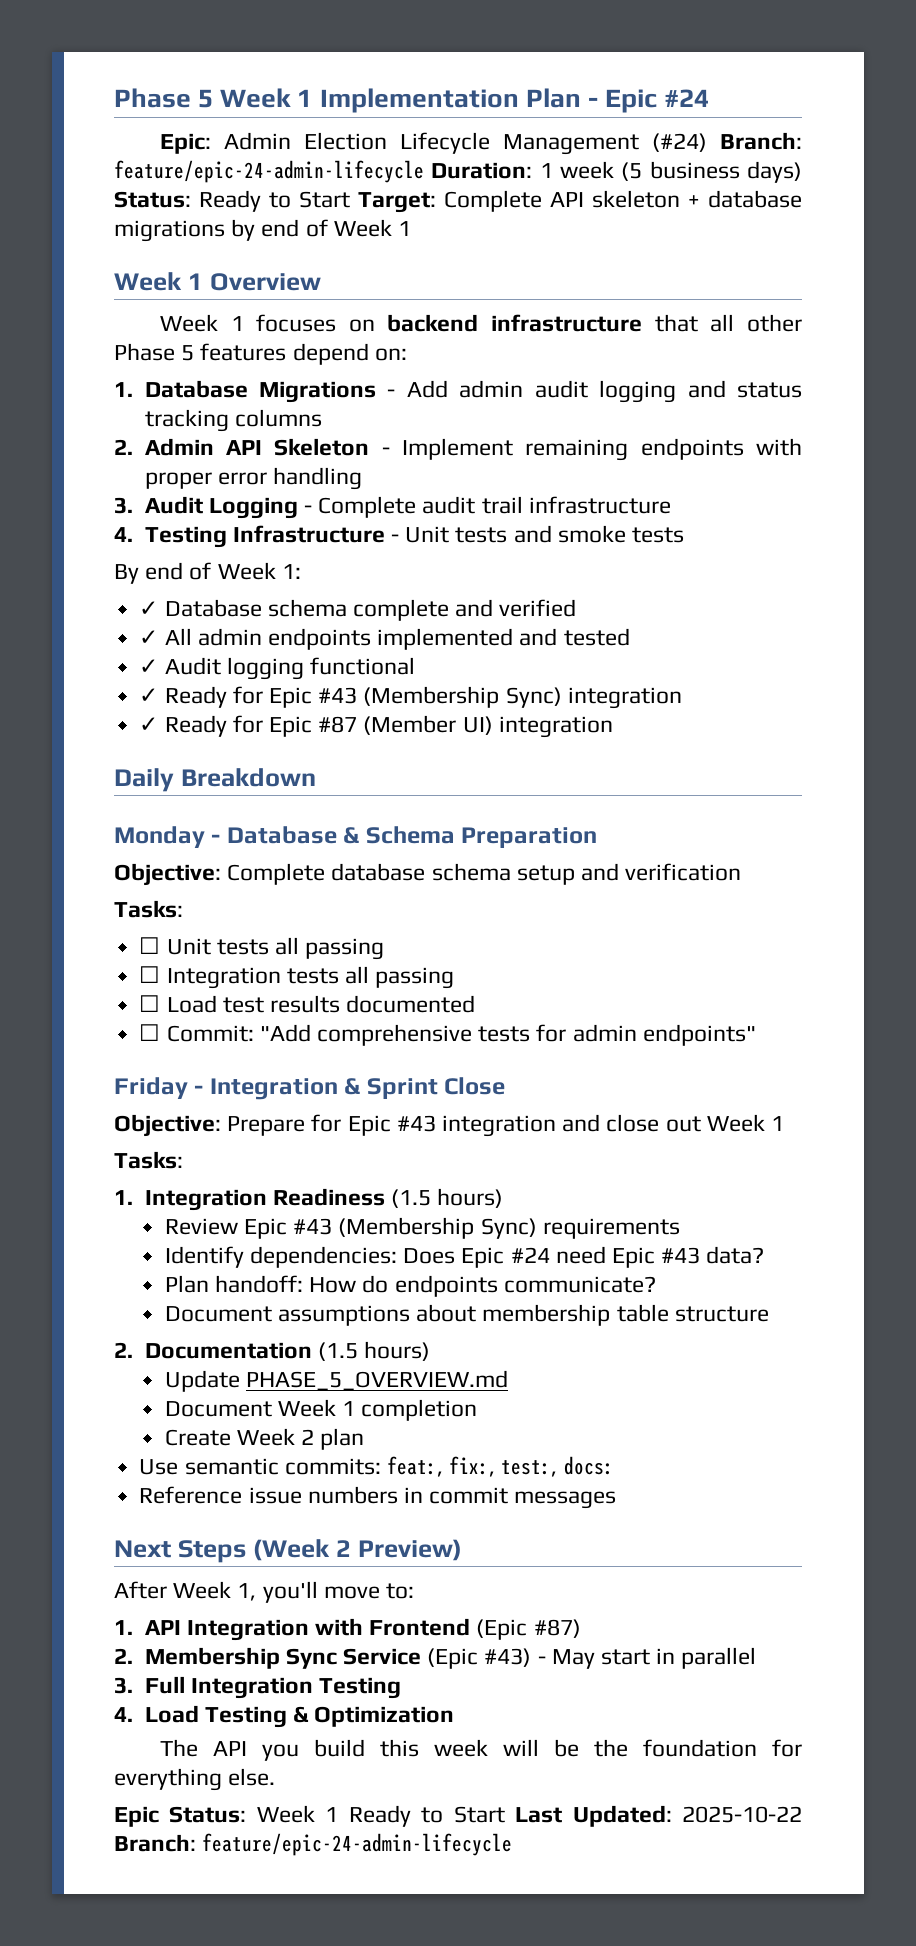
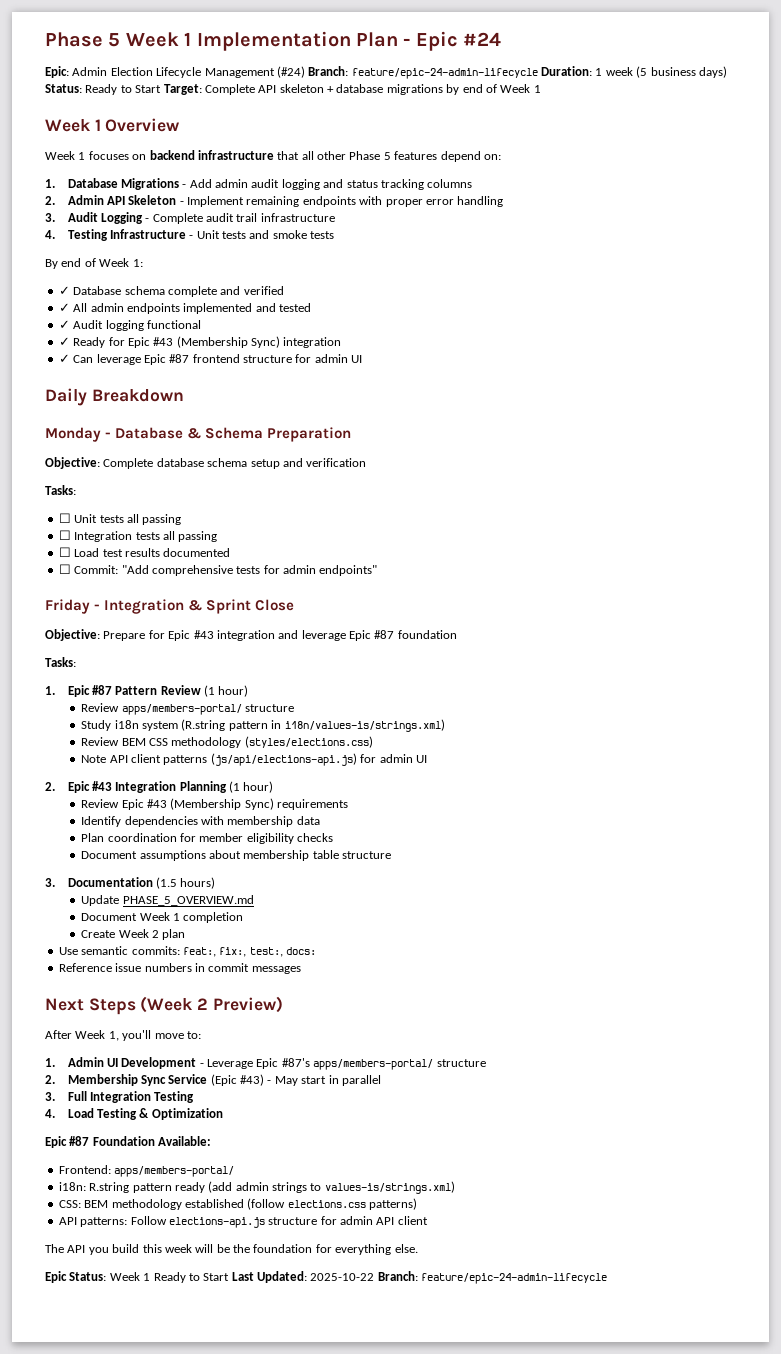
[164,715,613,738] Ready for Epic #87 (Member UI) integration -> [73,354,363,365] Can leverage Epic #87 frontend structure for admin UI
[606,1114,785,1132] [114,1151,183,1169] [114,1188,504,1211] close out Week 1 // Tasks: // 1. Integration Readiness (1.5 hours) -> [301,630,457,641] [45,657,76,667] [45,685,249,697] [81,703,295,715] [81,719,445,732] [81,736,373,748] [81,753,427,766] [45,781,274,793] leverage Epic #87 foundation // Tasks: // 1. Epic #87 Pattern Review (1 hour) // Review apps/members-portal/ structure // Study i18n system (R.string pattern in i18n/values-is/strings.xml) // Review BEM CSS methodology (styles/elections.css) // Note API client patterns (js/api/elections-api.js) for admin UI // 2. Epic #43 Integration Planning (1 hour)
[249,1246,765,1268] [164,1275,656,1297] dependencies: Does Epic #24 need Epic #43 data? // Plan handoff: How do endpoints communicate? -> [124,816,320,827] [81,833,334,844] dependencies with membership data // Plan coordination for member eligibility checks
[114,1342,133,1358] 2. -> [45,878,55,887] 3.
[144,1618,581,1641] API Integration with Frontend (Epic #87) -> [67,1057,486,1070] Admin UI Development - Leverage Epic #87's apps/members-portal/ structure
(455, 1716) none -> [45,1136,212,1148] [58,1165,235,1177] [58,1181,455,1194] [58,1198,417,1210] [58,1216,428,1228] // Epic #87 Foundation Available: // Frontend: apps/members-portal/ // i18n: R.string pattern ready (add admin strings to values-is/strings.xml) // CSS: BEM methodology established (follow elections.css patterns) // API patterns: Follow elections-api.js structure for admin API client

